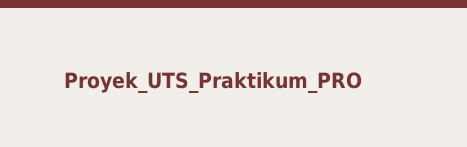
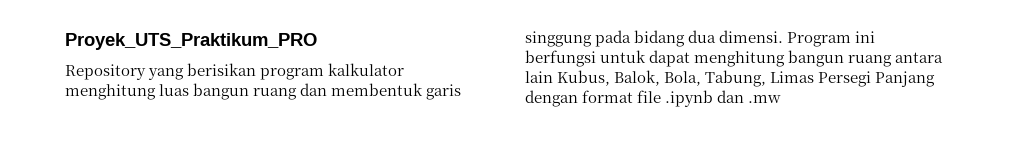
(362, 82) none -> [65,63,405,80] [65,83,462,100] [525,30,876,47] [525,50,944,67] [525,70,936,87] [525,90,782,107] // Repository yang berisikan program kalkulator menghitung luas bangun ruang dan membentuk garis singgung pada bidang dua dimensi. Program ini berfungsi untuk dapat menghitung bangun ruang antara lain Kubus, Balok, Bola, Tabung, Limas Persegi Panjang dengan format file .ipynb dan .mw

